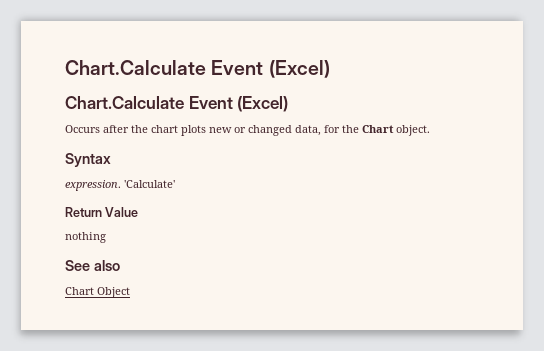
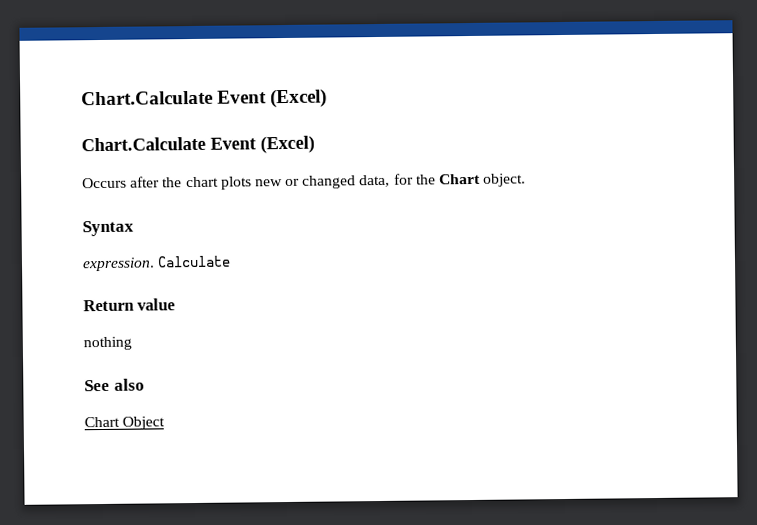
[124,180,175,188] 'Calculate' -> [157,255,232,268] Calculate
[105,207,139,217] Value -> [137,298,176,311] value

